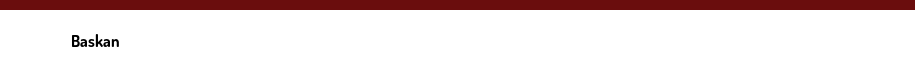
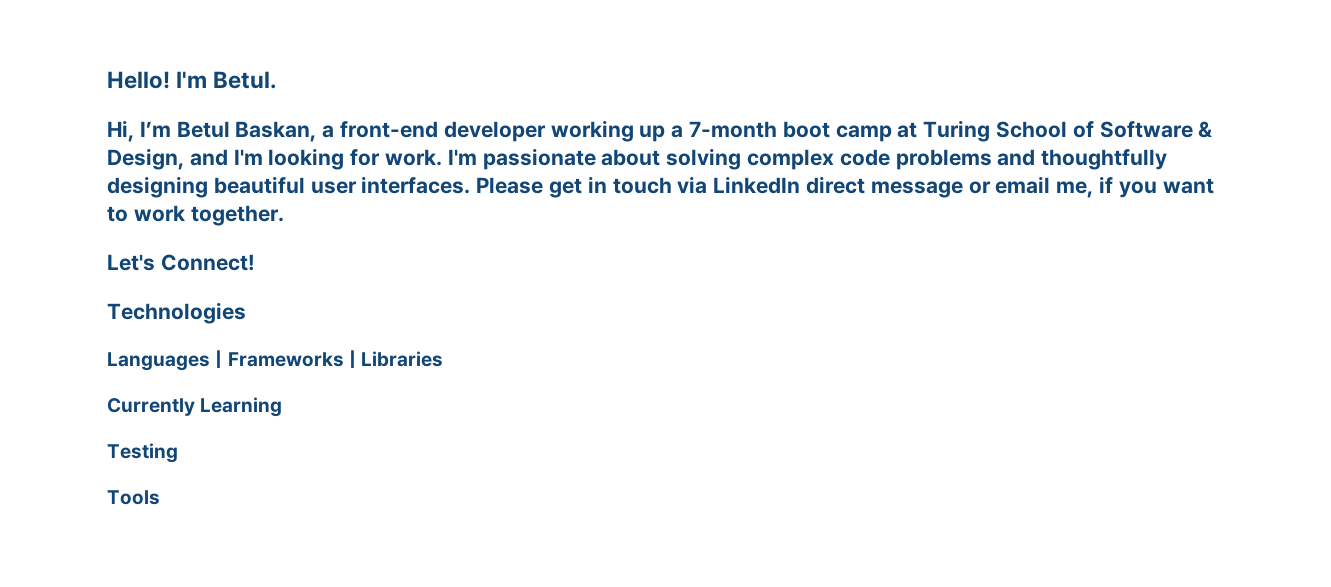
[71,34,120,47] Baskan -> [107,71,277,89] [107,120,1213,142] [107,148,1168,170] [107,176,1214,198] [107,205,284,226] [107,254,255,271] [107,302,246,324] [107,350,444,371] [107,397,283,417] [107,443,178,463] [107,490,160,505] Hello! I'm Betul. // Hi, I’m Betul Baskan, a front-end developer working up a 7-month boot camp at Turing School of Software & Design, and I'm looking for work. I'm passionate about solving complex code problems and thoughtfully designing beautiful user interfaces. Please get in touch via LinkedIn direct message or email me, if you want to work together. // Let's Connect! // Technologies // Languages | Frameworks | Libraries // Currently Learning // Testing // Tools

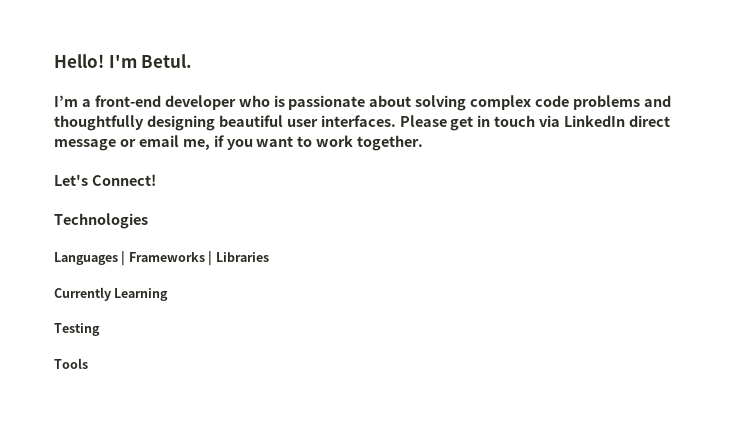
[107,120,1213,142] [107,148,477,170] Hi, I’m Betul Baskan, a front-end developer working up a 7-month boot camp at Turing School of Software & Design, and I'm looking for work. I'm -> [54,95,285,110] I’m a front-end developer who is

